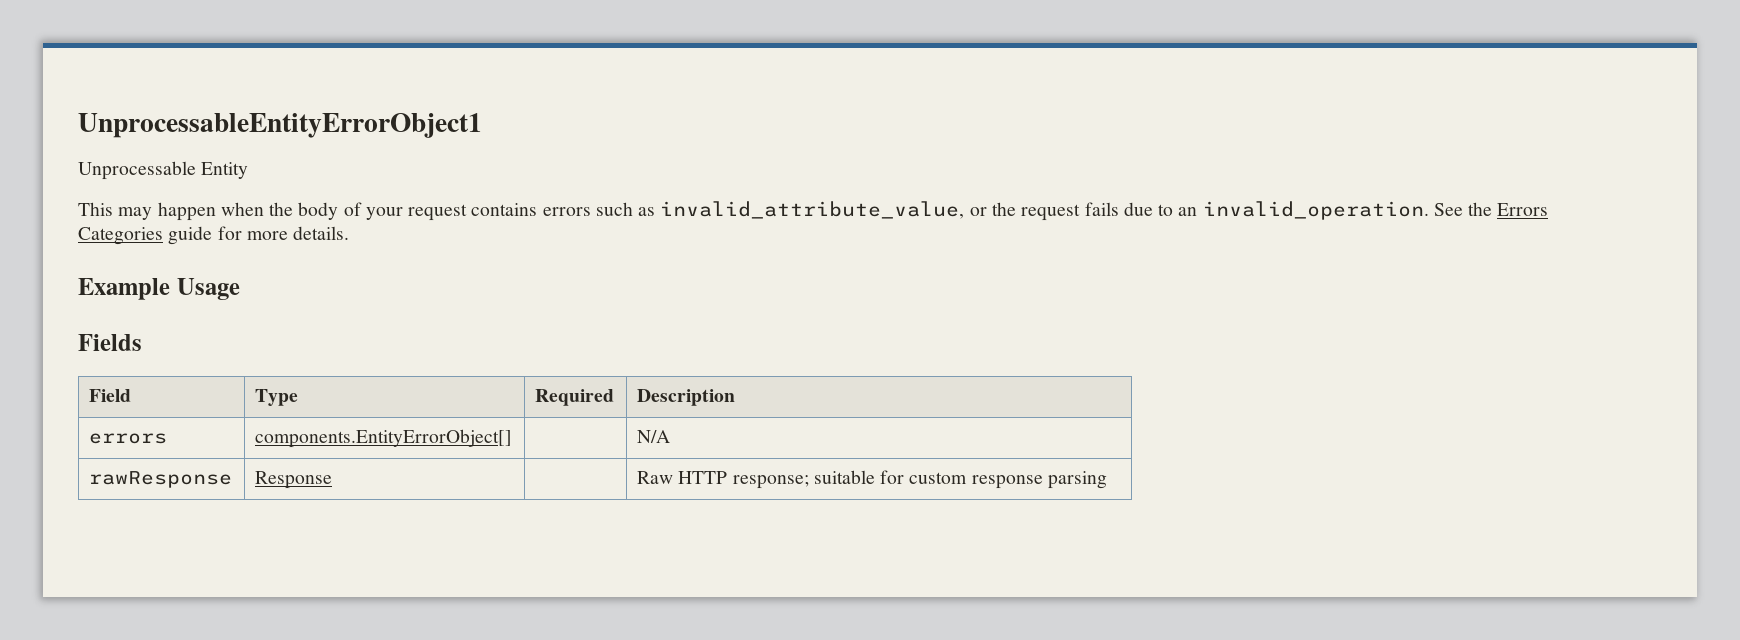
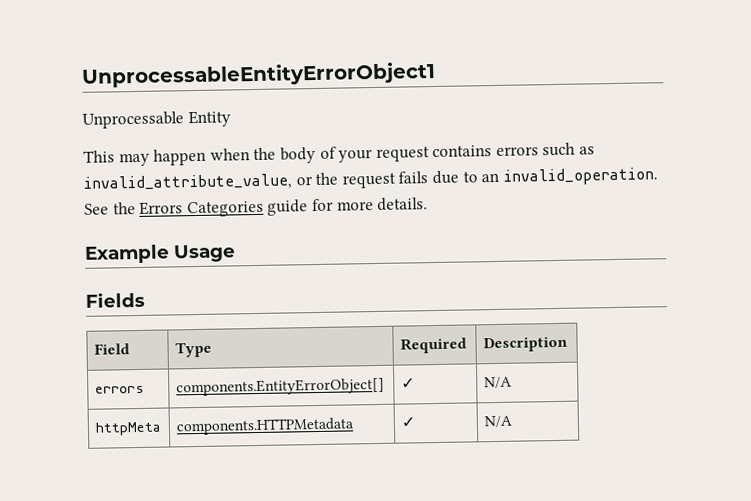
(513, 438) none -> [401,377,416,389] ✓
[89,471,233,488] [255,471,333,489] [637,470,1108,489] rawResponse | Response | | Raw HTTP response; suitable for custom response parsing -> [95,421,162,436] [176,417,356,436] [401,416,416,428] [484,415,513,428] httpMeta | components.HTTPMetadata | ✓ | N/A

